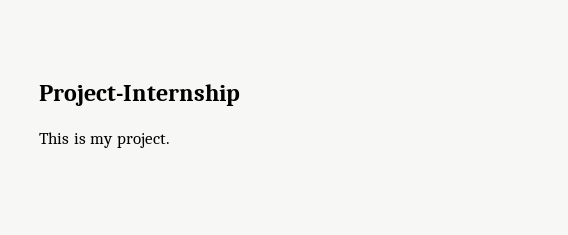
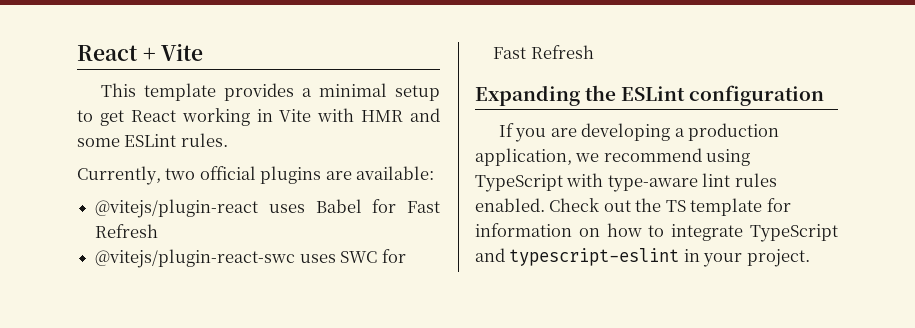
[39,84,240,106] [39,132,114,148] Project-Internship // This is my -> [77,43,204,61] [100,83,440,101] [77,108,440,126] [77,133,228,147] [77,166,435,185] [95,199,441,218] [95,224,159,238] [95,249,406,268] [493,45,594,59] [475,85,825,106] [498,123,780,142] [475,148,751,166] [475,173,777,192] [475,198,791,216] [475,223,838,242] [475,248,743,267] React + Vite // This template provides a minimal setup to get React working in Vite with HMR and some ESLint rules. // Currently, two official plugins are available: // @vitejs/plugin-react uses Babel for Fast Refresh // @vitejs/plugin-react-swc uses SWC for Fast Refresh // Expanding the ESLint configuration // If you are developing a production application, we recommend using TypeScript with type-aware lint rules enabled. Check out the TS template for information on how to integrate TypeScript and typescript-eslint in your

